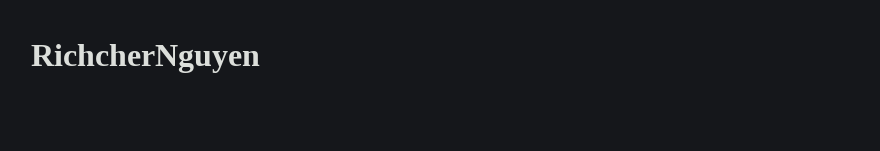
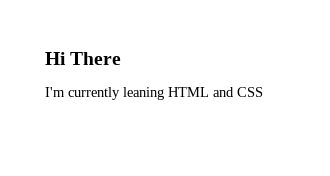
[31,44,260,73] RichcherNguyen -> [45,52,122,65] [45,87,263,100] Hi There // I'm currently leaning HTML and CSS

